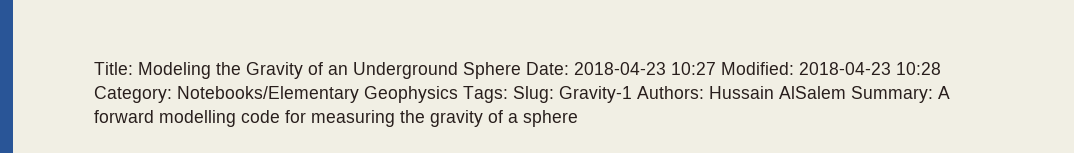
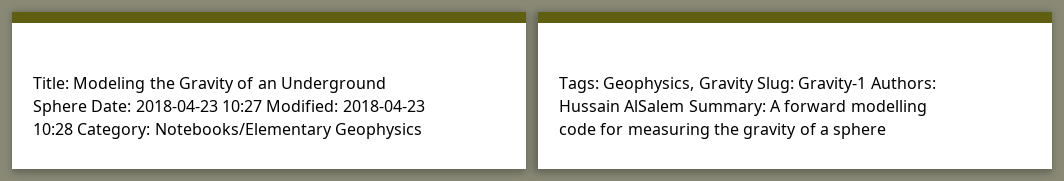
(508, 94) none -> [603,77,754,93] Geophysics, Gravity

